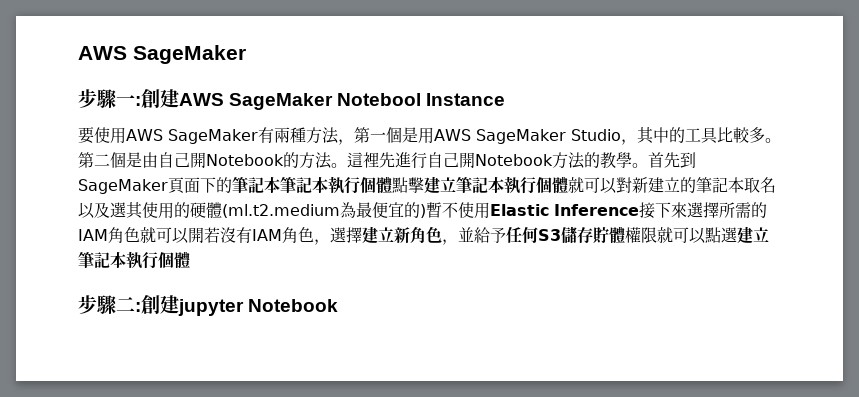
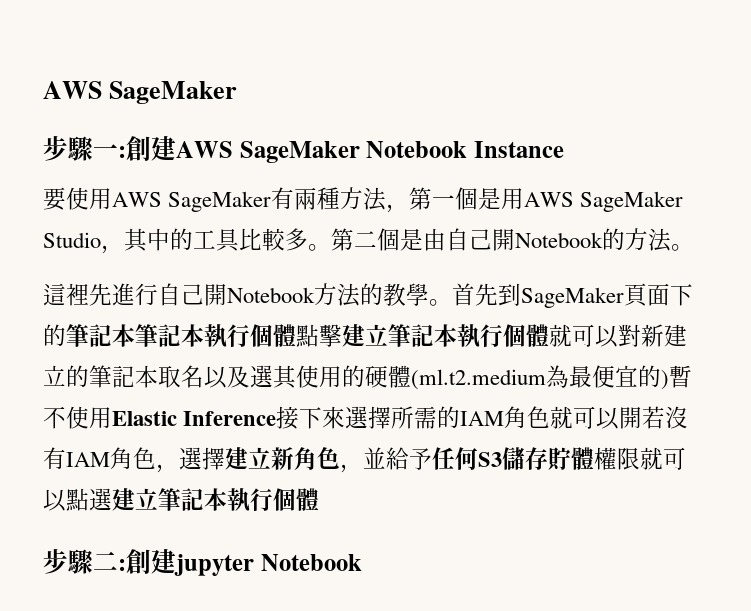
[337,93,422,106] Notebool -> [366,141,468,158] Notebook
(347, 165) none -> (694, 247) //

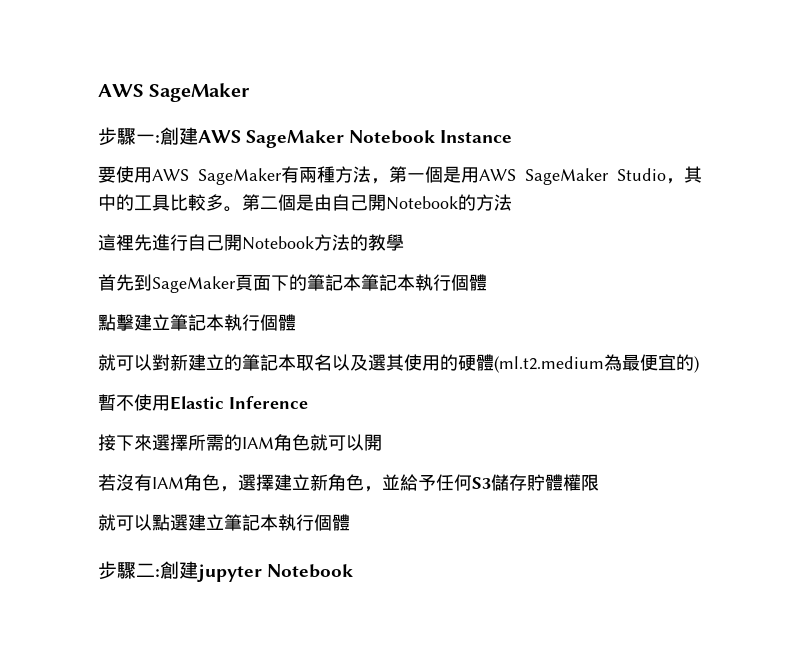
[671,244,694,251] 。 -> (512, 202) none
[429,299,452,306] 。 -> (404, 242) //
(296, 335) none -> (487, 282) //
(549, 335) none -> (296, 322) //
(669, 380) none -> (699, 364) //
(277, 418) none -> (308, 402) //
(643, 418) none -> (382, 442) //
(640, 458) none -> (599, 482) //

